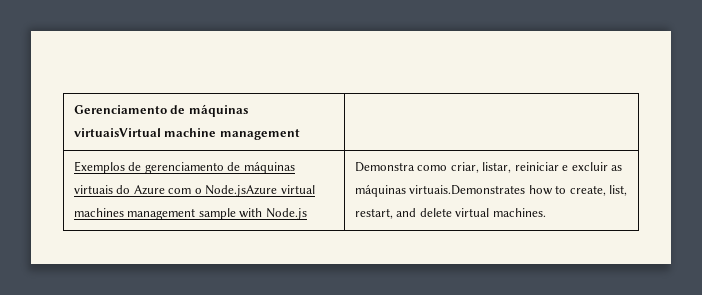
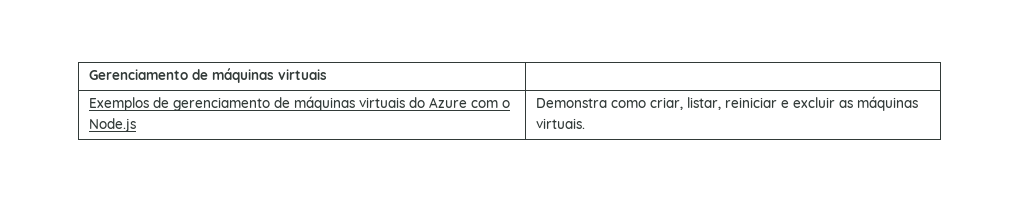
[73,128,300,140] virtuaisVirtual machine management -> [278,69,328,80] virtuais
[205,185,315,197] [73,208,263,220] Node.jsAzure virtual machines management sample with -> (511, 104) none
[409,185,628,196] [354,208,546,219] virtuais.Demonstrates how to create, list, restart, and delete virtual machines. -> [536,118,586,129] virtuais.

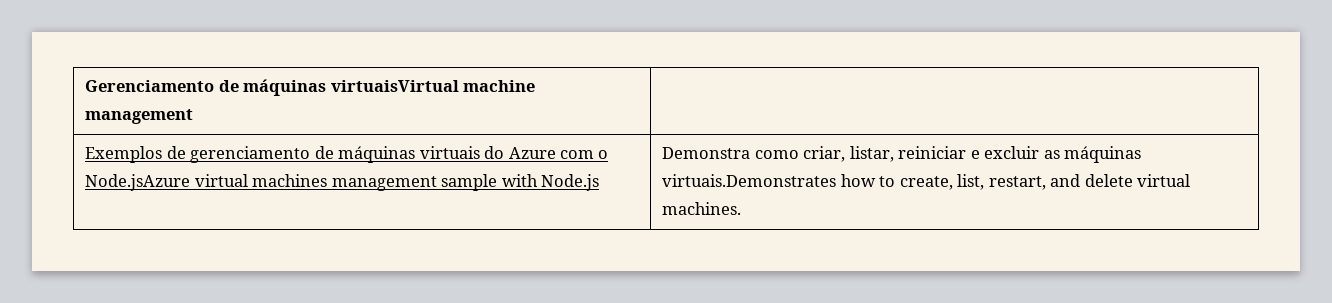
[278,69,328,80] virtuais -> [330,80,536,92] [85,109,194,124] virtuaisVirtual machine management
(511, 104) none -> [85,174,538,191] Node.jsAzure virtual machines management sample with
[536,118,586,129] virtuais. -> [662,174,1190,190] [662,202,742,215] virtuais.Demonstrates how to create, list, restart, and delete virtual machines.

